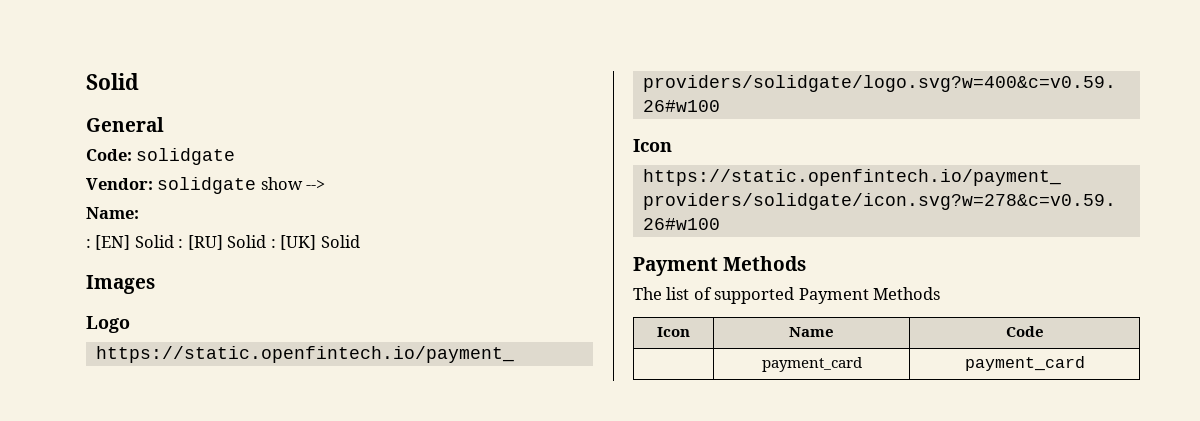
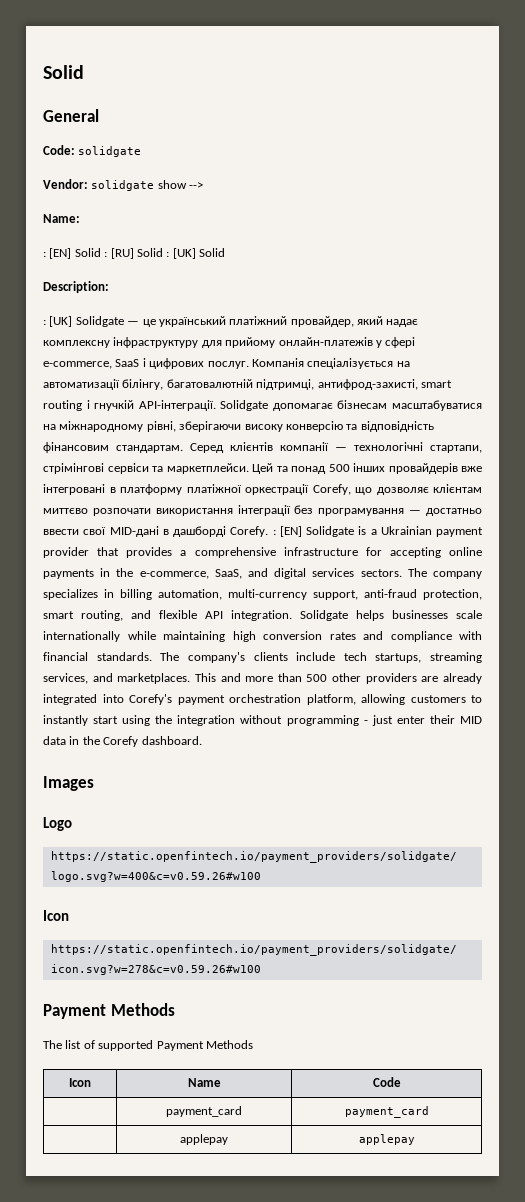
(360, 241) none -> [43,281,109,293] [43,316,419,327] [43,337,416,348] [43,358,410,369] [43,379,452,390] [43,400,482,411] [43,421,434,432] [43,442,482,453] [43,463,482,474] [43,484,482,495] [43,505,482,516] [43,526,483,537] [43,547,482,558] [43,568,482,579] [43,589,482,600] [43,610,482,621] [43,631,482,642] [43,652,482,663] [43,673,482,684] [43,694,482,705] [43,715,482,726] [43,736,202,747] // Description: // : [UK] Solidgate — це український платіжний провайдер, який надає комплексну інфраструктуру для прийому онлайн-платежів у сфері e-commerce, SaaS і цифрових послуг. Компанія спеціалізується на автоматизації білінгу, багатовалютній підтримці, антифрод-захисті, smart routing і гнучкій API-інтеграції. Solidgate допомагає бізнесам масштабуватися на міжнародному рівні, зберігаючи високу конверсію та відповідність фінансовим стандартам. Серед клієнтів компанії — технологічні стартапи, стрімінгові сервіси та маркетплейси. Цей та понад 500 інших провайдерів вже інтегровані в платформу платіжної оркестрації Corefy, що дозволяє клієнтам миттєво розпочати використання інтеграції без програмування — достатньо ввести свої MID-дані в дашборді Corefy. : [EN] Solidgate is a Ukrainian payment provider that provides a comprehensive infrastructure for accepting online payments in the e-commerce, SaaS, and digital services sectors. The company specializes in billing automation, multi-currency support, anti-fraud protection, smart routing, and flexible API integration. Solidgate helps businesses scale internationally while maintaining high conversion rates and compliance with financial standards. The company's clients include tech startups, streaming services, and marketplaces. This and more than 500 other providers are already integrated into Corefy's payment orchestration platform, allowing customers to instantly start using the integration without programming - just enter their MID data in the Corefy dashboard.
(1085, 363) none -> [180,1134,229,1145] [358,1134,415,1145] // | applepay | applepay

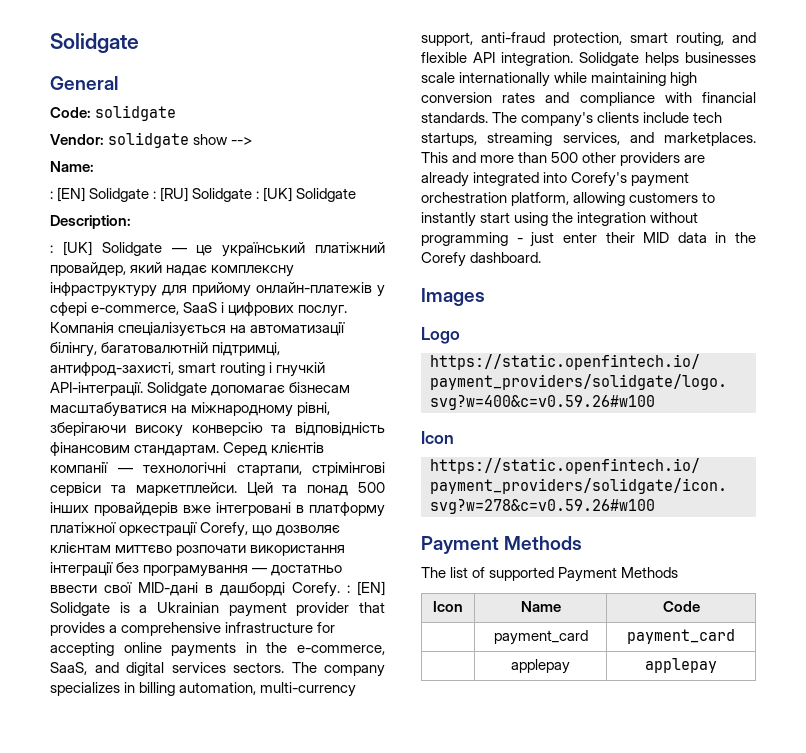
[43,65,84,79] Solid -> [50,33,139,53] Solidgate
[74,248,101,257] Solid -> [89,188,150,202] Solidgate
[136,248,225,259] Solid : [UK] Solid -> [192,187,357,202] Solidgate : [UK] Solidgate

